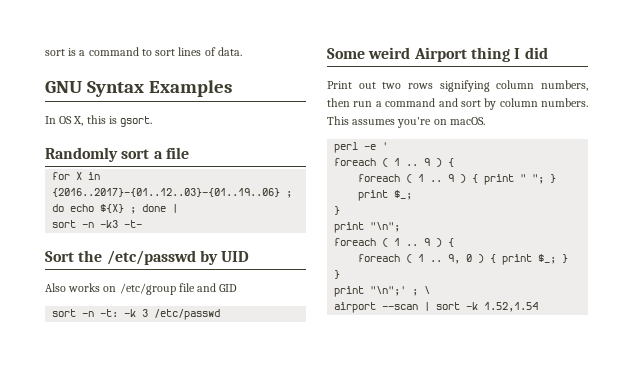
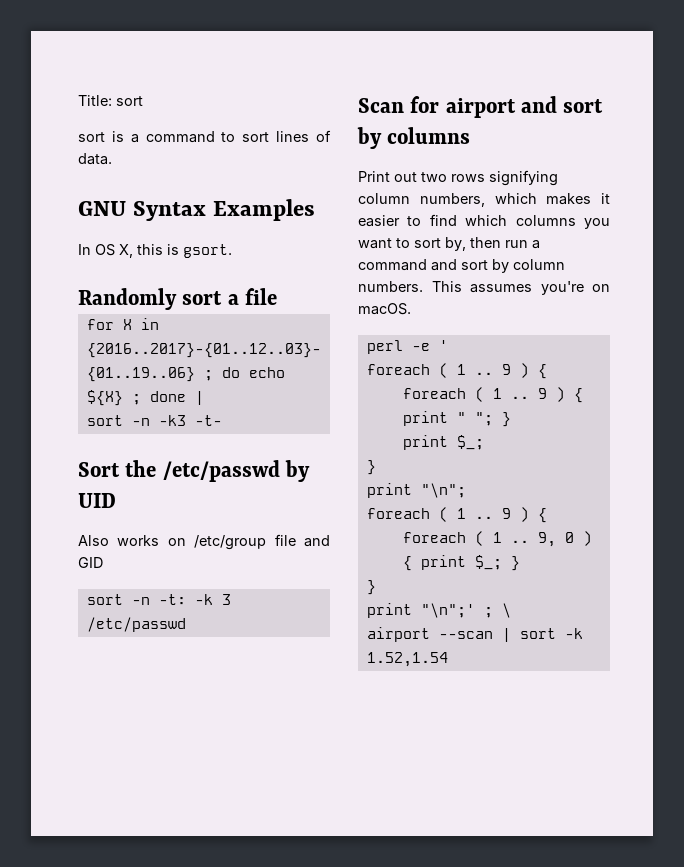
(45, 52) none -> [78,95,143,106] Title: sort //
[327,47,548,62] Some weird Airport thing I did -> [358,96,604,118] [357,127,471,149] Scan for airport and sort by columns
(588, 85) none -> [494,193,610,205] [358,214,610,229] [358,237,466,251] which makes it easier to find which columns you want to sort by,

